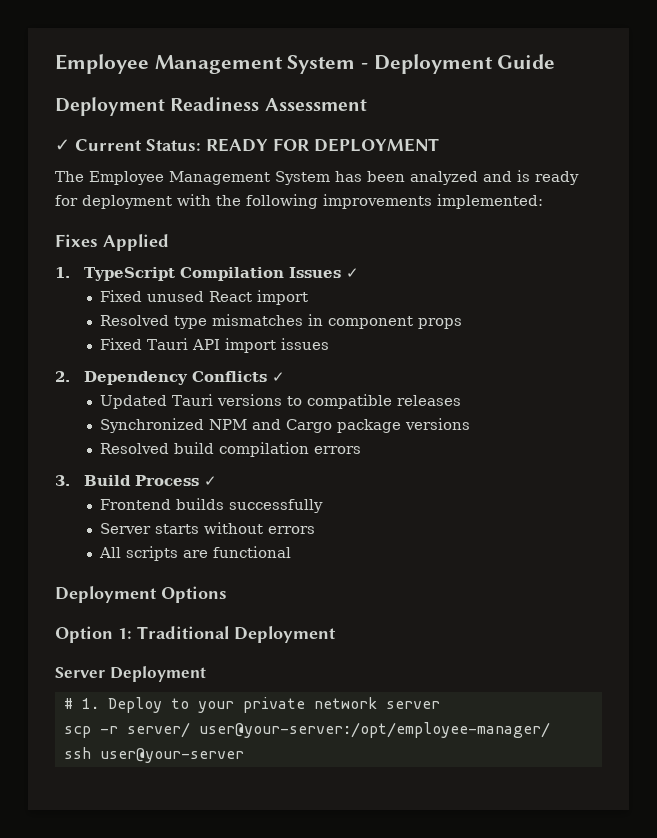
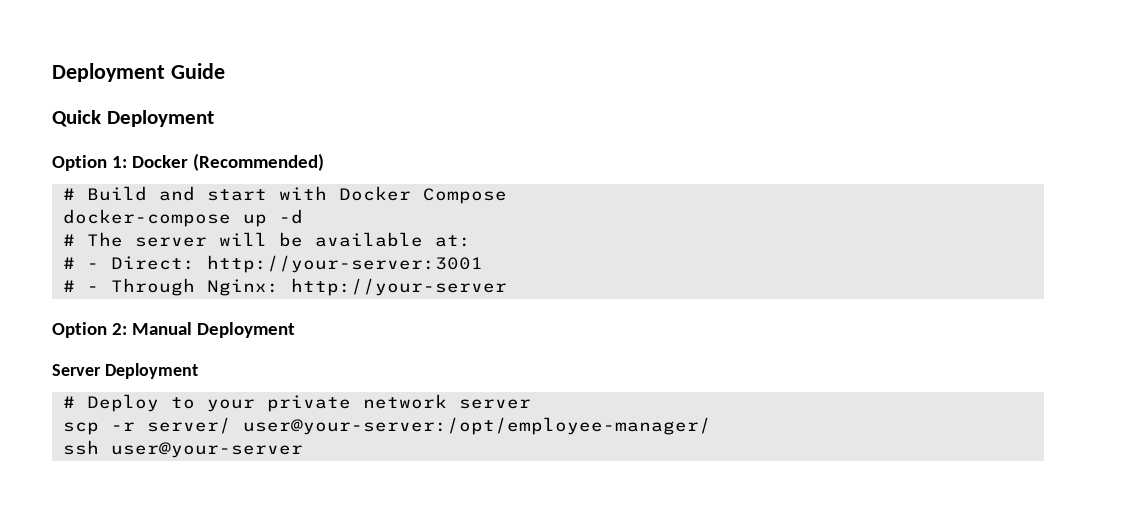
[55,54,369,74] Employee Management System - -> (52, 72) none
[55,97,367,116] [55,138,439,152] [55,170,579,185] [55,194,543,209] [55,234,169,251] [55,267,359,281] [100,290,309,305] [100,314,463,329] [100,338,330,353] [55,371,285,385] [100,394,462,409] [100,418,471,433] [100,442,362,457] [55,475,217,486] [100,498,324,513] [100,522,316,534] [99,546,292,561] [55,586,227,603] [55,626,229,643] Deployment Readiness Assessment // ✓ Current Status: READY FOR DEPLOYMENT // The Employee Management System has been analyzed and is ready for deployment with the following improvements implemented: // Fixes Applied // 1. TypeScript Compilation Issues ✓ // Fixed unused React import // Resolved type mismatches in component props // Fixed Tauri API import issues // 2. Dependency Conflicts ✓ // Updated Tauri versions to compatible releases // Synchronized NPM and Cargo package versions // Resolved build compilation errors // 3. Build Process ✓ // Frontend builds successfully // Server starts without errors // All scripts are functional // Deployment Options // Option 1: Traditional -> [52,110,214,127] [52,153,325,171] [62,186,507,204] [62,209,303,227] [62,232,471,247] [62,255,483,273] [62,278,507,296] [52,322,193,338] Quick Deployment // Option 1: Docker (Recommended) // # Build and start with Docker Compose // docker-compose up -d // # The server will be available at: // # - Direct: http://your-server:3001 // # - Through Nginx: http://your-server // Option 2: Manual
[82,698,99,709] 1. -> (75, 402) none

